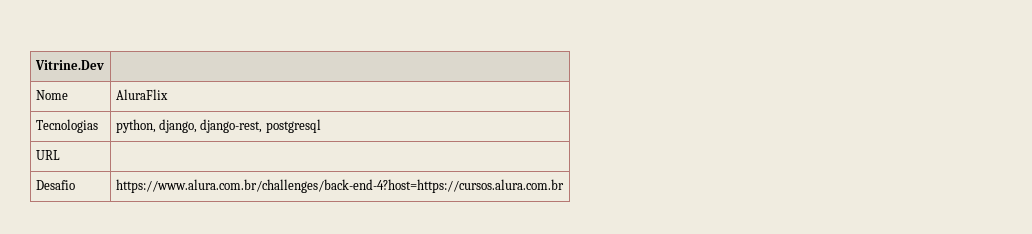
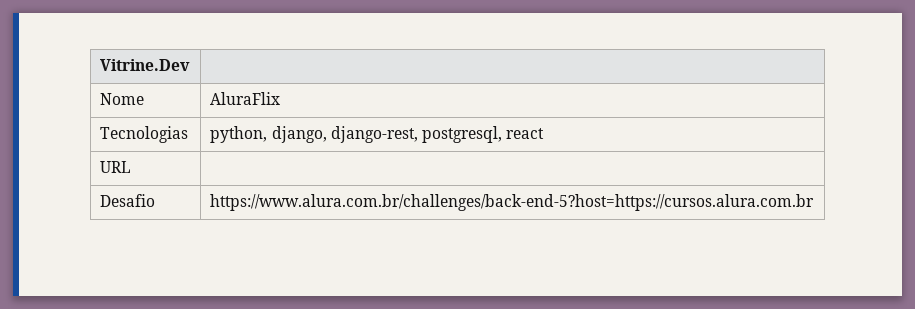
[265,119,321,133] postgresql -> [421,126,545,143] postgresql, react
[115,179,564,193] https://www.alura.com.br/challenges/back-end-4?host=https://cursos.alura.com.br -> [210,194,815,211] https://www.alura.com.br/challenges/back-end-5?host=https://cursos.alura.com.br

